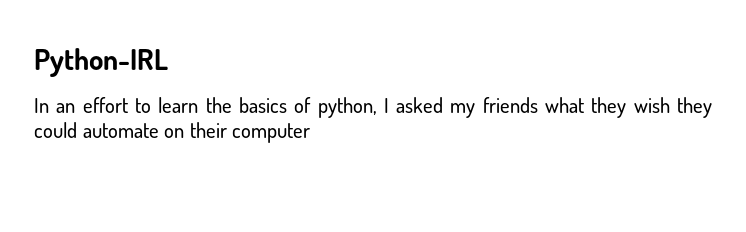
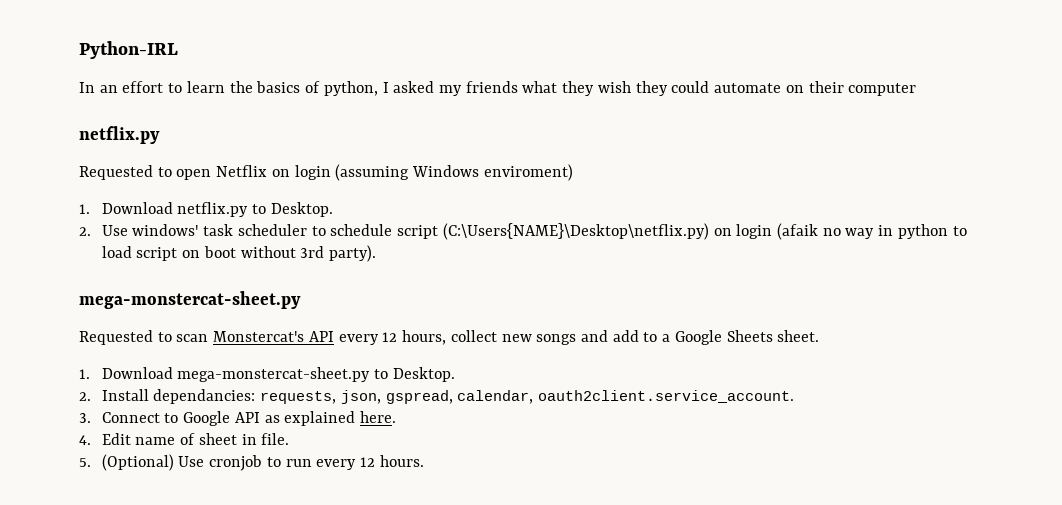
(311, 133) none -> [79,126,160,144] [79,164,573,181] [79,202,333,217] [79,223,967,240] [101,245,377,262] [79,291,301,309] [79,330,820,345] [79,367,455,382] [79,389,795,404] [79,411,397,426] [79,433,290,445] [79,454,424,471] // netflix.py // Requested to open Netflix on login (assuming Windows enviroment) // 1. Download netflix.py to Desktop. // 2. Use windows' task scheduler to schedule script (C:\Users{NAME}\Desktop\netflix.py) on login (afaik no way in python to load script on boot without 3rd party). // mega-monstercat-sheet.py // Requested to scan Monstercat's API every 12 hours, collect new songs and add to a Google Sheets sheet. // 1. Download mega-monstercat-sheet.py to Desktop. // 2. Install dependancies: requests, json, gspread, calendar, oauth2client.service_account. // 3. Connect to Google API as explained here. // 4. Edit name of sheet in file. // 5. (Optional) Use cronjob to run every 12 hours.

